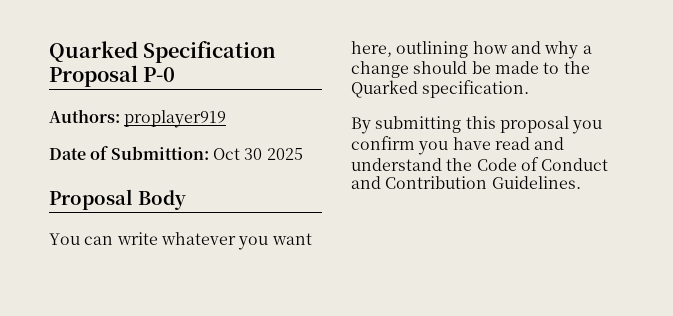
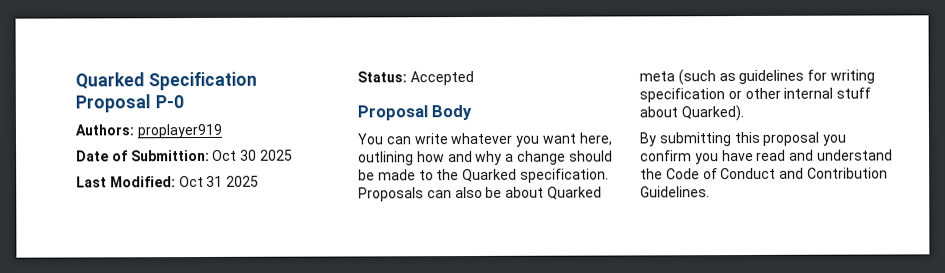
(303, 154) none -> [76,175,260,188] [357,70,474,86] // Last Modified: Oct 31 2025 // Status: Accepted
(530, 89) none -> [358,186,602,202] [639,69,875,86] [639,87,872,103] [639,105,744,122] Proposals can also be about Quarked meta (such as guidelines for writing specification or other internal stuff about Quarked).

